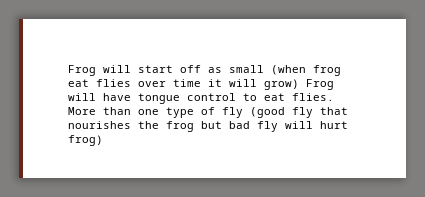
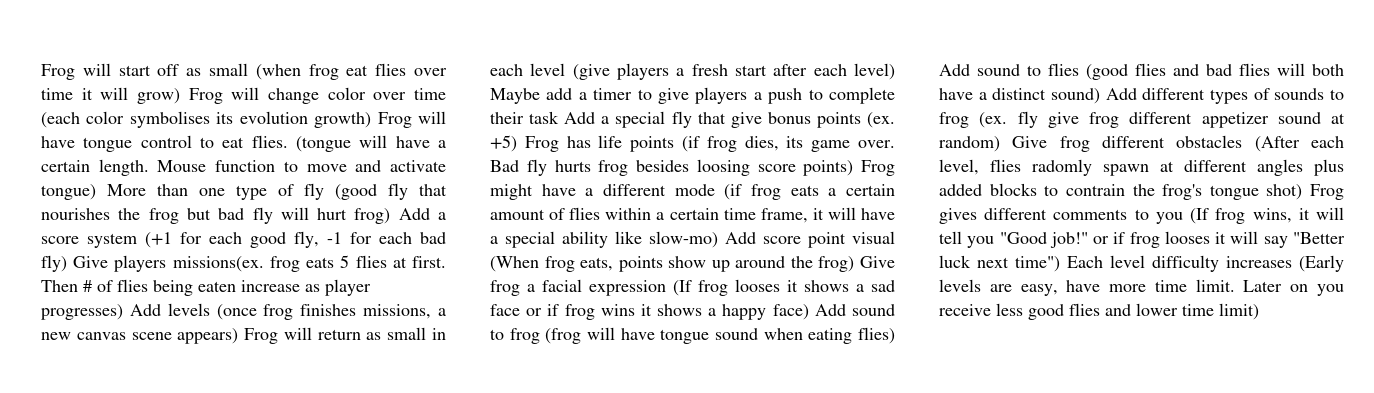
(96, 97) none -> [268,87,447,104] [41,111,446,128] change color over time (each color symbolises its evolution growth) Frog will
(334, 97) none -> [296,135,446,152] [41,159,447,176] [41,184,96,200] (tongue will have a certain length. Mouse function to move and activate tongue)
(103, 140) none -> [398,208,447,220] [41,231,446,248] [41,255,447,272] [41,279,371,296] [41,303,446,320] [41,327,446,344] [490,63,895,80] [490,87,895,104] [490,111,895,128] [490,135,895,152] [490,159,895,176] [490,184,895,200] [490,207,895,223] [490,231,895,248] [490,256,895,272] [490,279,895,296] [490,304,895,320] [490,327,895,344] [939,63,1344,80] [939,88,1344,104] [939,111,1345,128] [939,135,1344,152] [939,159,1344,176] [939,183,1344,200] [939,207,1344,224] [939,231,1345,248] [939,255,1344,272] [939,279,1344,296] [939,303,1259,320] Add a score system (+1 for each good fly, -1 for each bad fly) Give players missions(ex. frog eats 5 flies at first. Then # of flies being eaten increase as player progresses) Add levels (once frog finishes missions, a new canvas scene appears) Frog will return as small in each level (give players a fresh start after each level) Maybe add a timer to give players a push to complete their task Add a special fly that give bonus points (ex. +5) Frog has life points (if frog dies, its game over. Bad fly hurts frog besides loosing score points) Frog might have a different mode (if frog eats a certain amount of flies within a certain time frame, it will have a special ability like slow-mo) Add score point visual (When frog eats, points show up around the frog) Give frog a facial expression (If frog looses it shows a sad face or if frog wins it shows a happy face) Add sound to frog (frog will have tongue sound when eating flies) Add sound to flies (good flies and bad flies will both have a distinct sound) Add different types of sounds to frog (ex. fly give frog different appetizer sound at random) Give frog different obstacles (After each level, flies radomly spawn at different angles plus added blocks to contrain the frog's tongue shot) Frog gives different comments to you (If frog wins, it will tell you "Good job!" or if frog looses it will say "Better luck next time") Each level difficulty increases (Early levels are easy, have more time limit. Later on you receive less good flies and lower time limit)

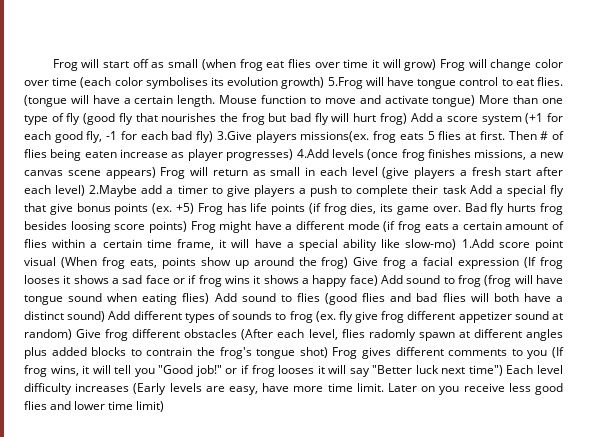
[377,112,412,128] Frog -> [327,77,363,89] 5.Frog
[73,256,109,268] Give -> [216,131,252,140] 3.Give
[129,304,161,316] Add -> [296,149,329,158] 4.Add
[490,88,540,104] Maybe -> [89,185,138,197] 2.Maybe
[725,232,756,244] Add -> [461,239,494,248] 1.Add

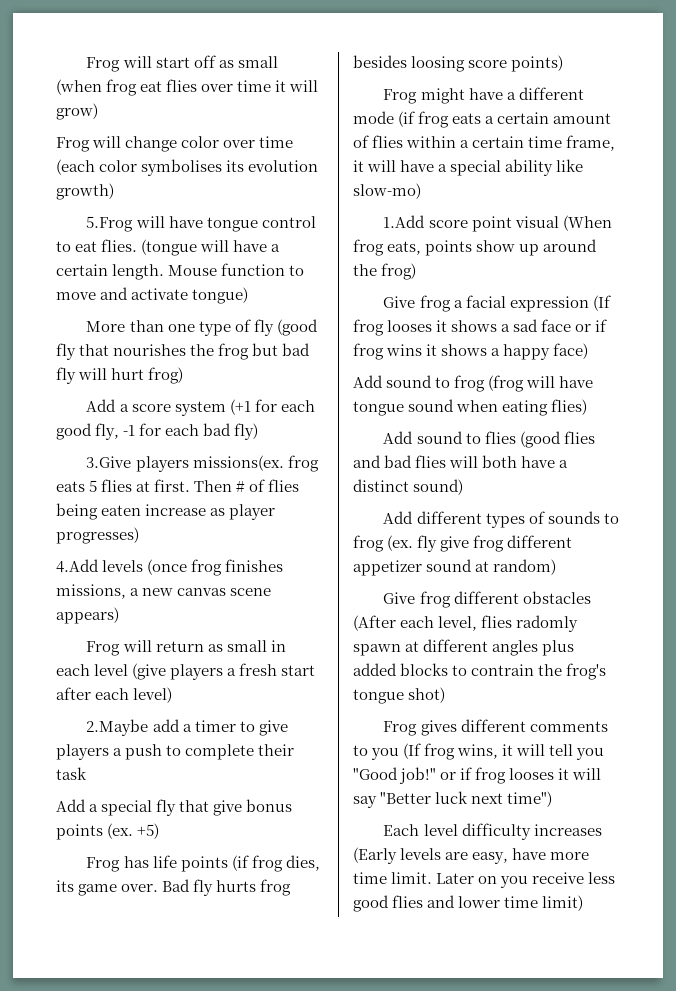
(437, 65) none -> (98, 111) //
(325, 83) none -> (114, 191) //
(476, 101) none -> (249, 295) //
(407, 119) none -> (184, 375) //
(214, 137) none -> (259, 431) //
(294, 155) none -> (139, 535) //
(156, 173) none -> (119, 615) //
(86, 190) none -> (173, 695) //
(467, 189) none -> (87, 773) //
(194, 208) none -> (160, 831) //
(187, 227) none -> (564, 63) //
(457, 244) none -> (421, 191) //
(349, 263) none -> (417, 271) //
(378, 280) none -> (589, 351) //
(210, 298) none -> (588, 407) //
(106, 316) none -> (464, 487) //
(72, 334) none -> (557, 567) //
(328, 352) none -> (446, 695) //
(503, 370) none -> (553, 799) //

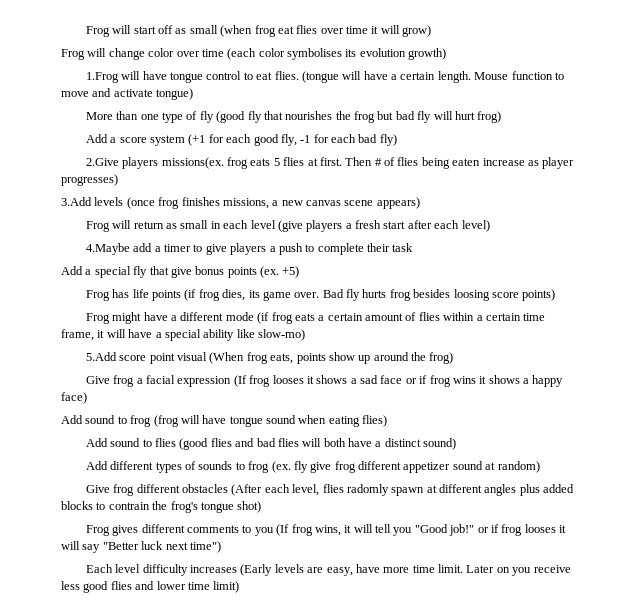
[86,216,134,232] 5.Frog -> [85,72,119,83] 1.Frog
[86,456,132,468] 3.Give -> [85,158,119,166] 2.Give
[56,559,99,573] 4.Add -> [61,197,92,206] 3.Add
[86,719,149,736] 2.Maybe -> [85,243,130,255] 4.Maybe
[383,215,426,228] 1.Add -> [85,352,117,361] 5.Add

